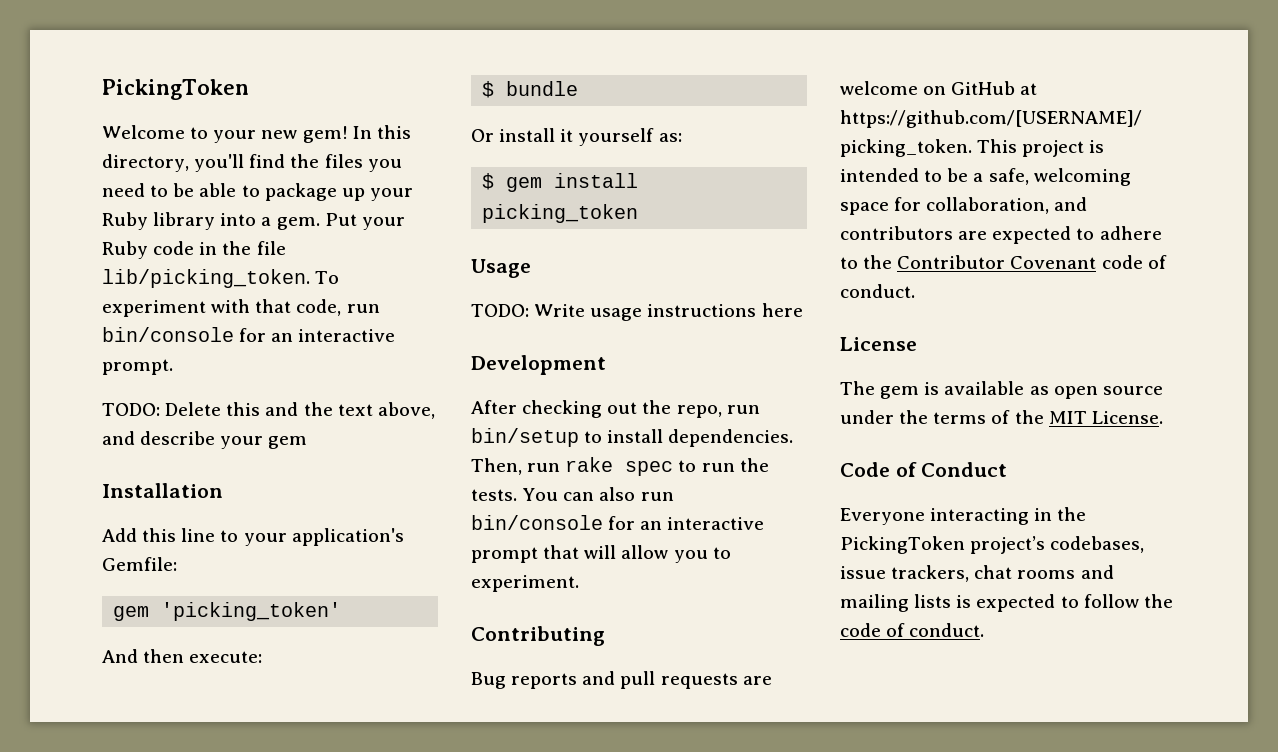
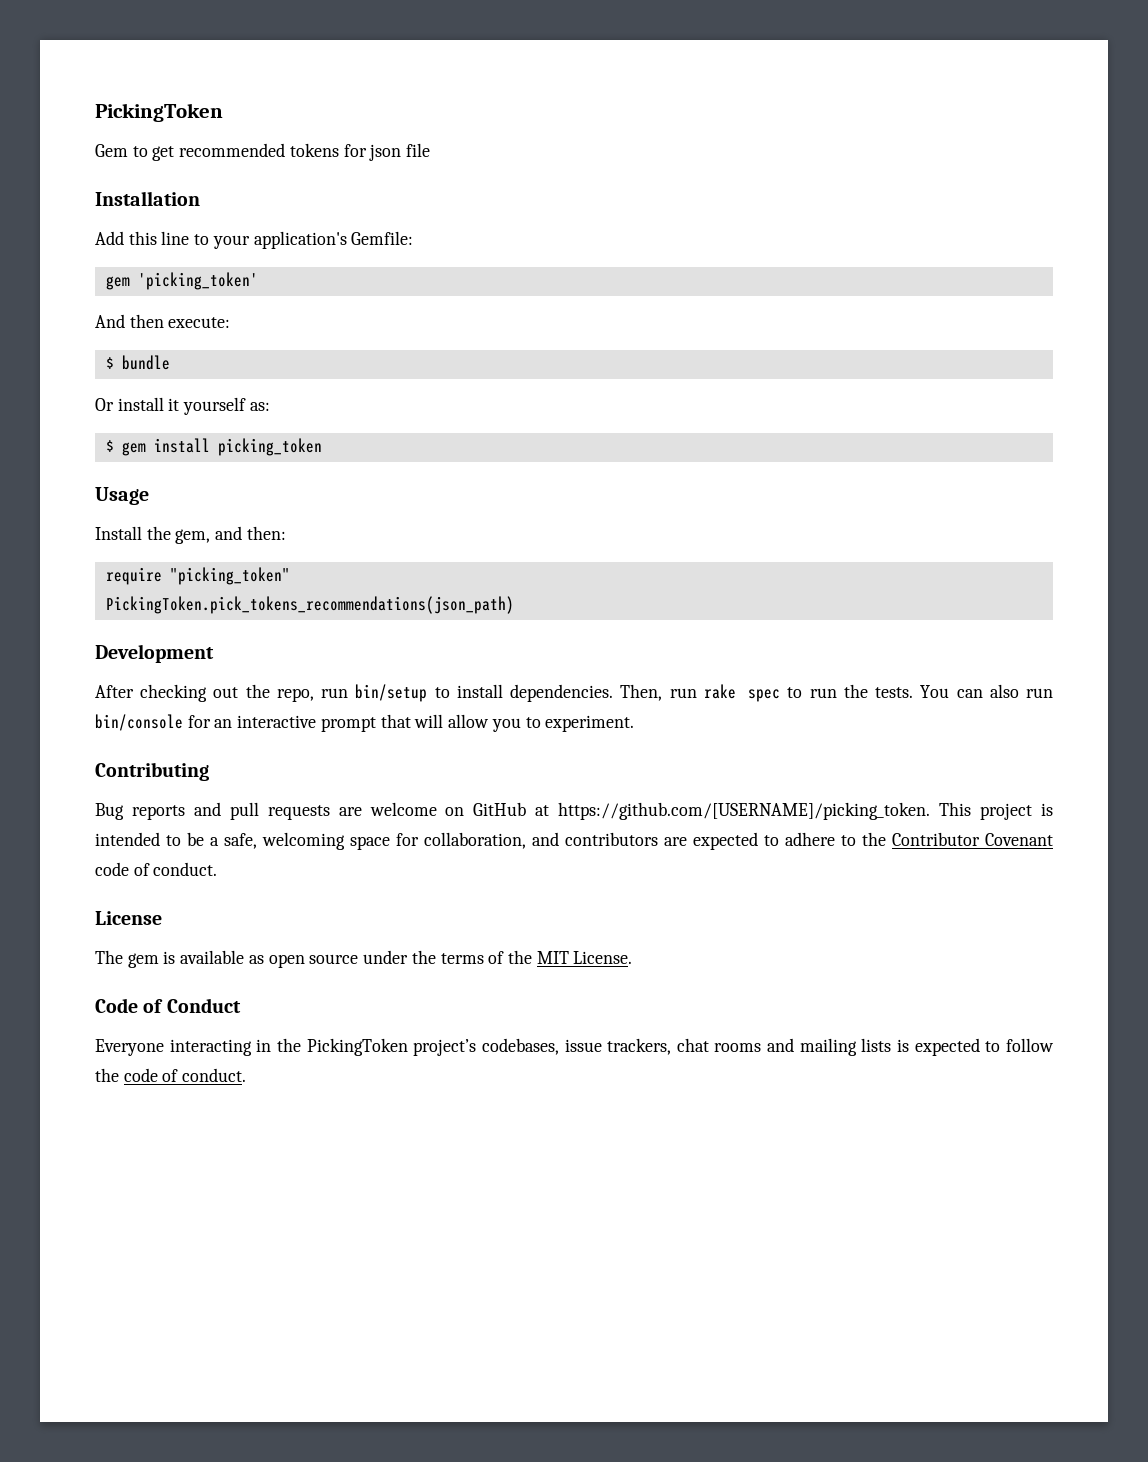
[102,125,411,143] [102,154,402,172] [102,183,413,201] [102,212,405,230] [102,241,286,259] [102,269,340,288] [102,299,380,317] [102,327,396,342] [102,359,173,375] [102,402,435,419] [102,431,308,449] Welcome to your new gem! In this directory, you'll find the files you need to be able to package up your Ruby library into a gem. Put your Ruby code in the file lib/picking_token. To experiment with that code, run bin/console for an interactive prompt. // TODO: Delete this and the text above, and describe your gem -> [95,143,431,161] Gem to get recommended tokens for json file
[471,303,803,321] TODO: Write usage instructions here -> [95,526,286,544] [105,567,290,585] [105,596,514,614] Install the gem, and then: // require "picking_token" // PickingToken.pick_tokens_recommendations(json_path)

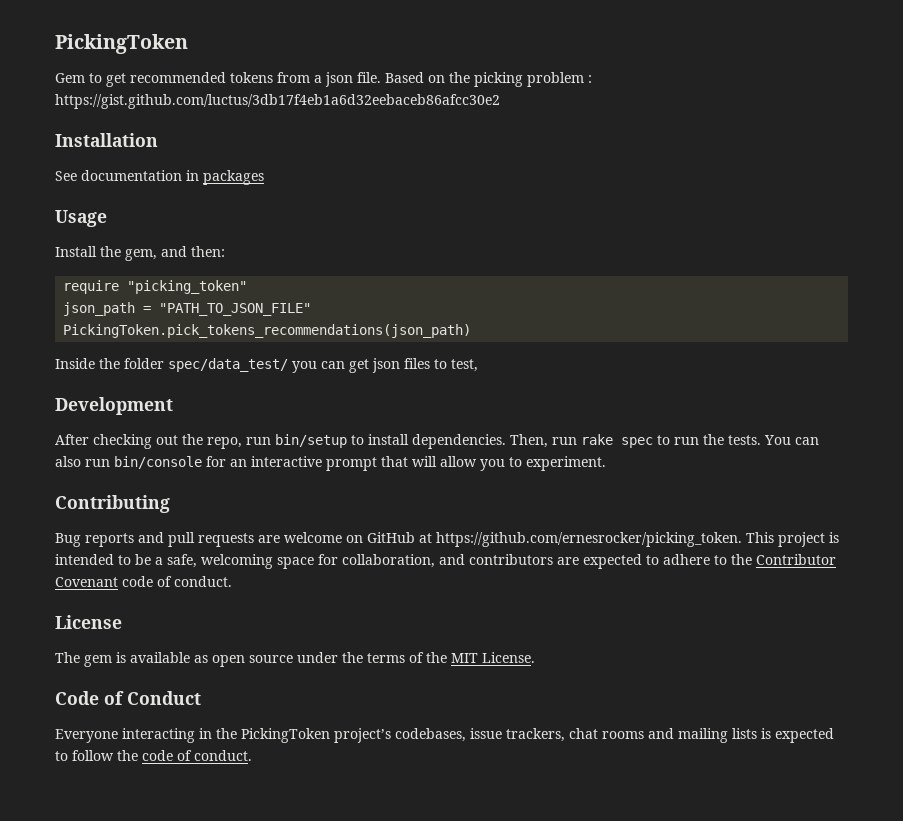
[343,143,431,161] [95,191,200,206] [95,231,414,249] [105,272,258,290] [95,314,231,328] [105,355,170,370] [95,397,270,415] [105,438,322,456] for json file // Installation // Add this line to your application's Gemfile: // gem 'picking_token' // And then execute: // $ bundle // Or install it yourself as: // $ gem install picking_token -> [277,72,592,87] [55,94,500,109] [55,133,158,147] [55,170,264,185] from a json file. Based on the picking problem : https://gist.github.com/luctus/3db17f4eb1a6d32eebaceb86afcc30e2 // Installation // See documentation in packages
[105,596,514,614] PickingToken.pick_tokens_recommendations(json_path) -> [63,302,312,316] [63,324,472,338] [55,358,478,373] json_path = "PATH_TO_JSON_FILE" // PickingToken.pick_tokens_recommendations(json_path) // Inside the folder spec/data_test/ you can get json files to test,
[558,802,931,820] https://github.com/[USERNAME]/picking_token. -> [436,532,742,547] https://github.com/ernesrocker/picking_token.

